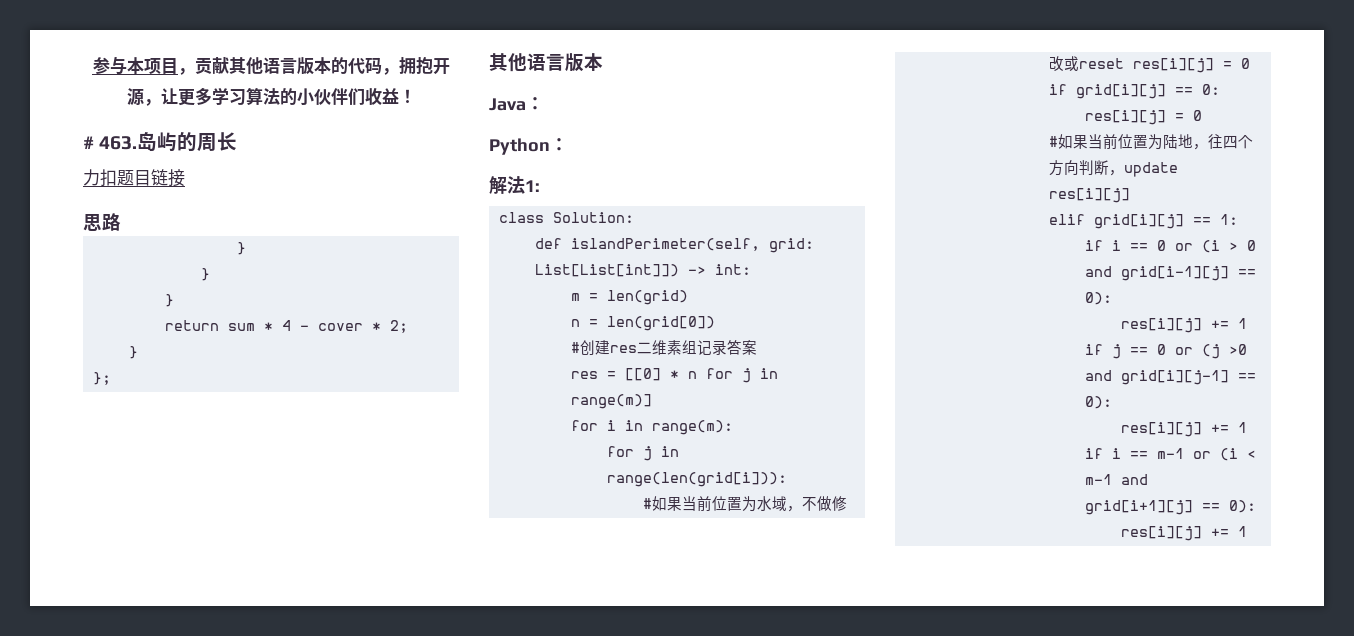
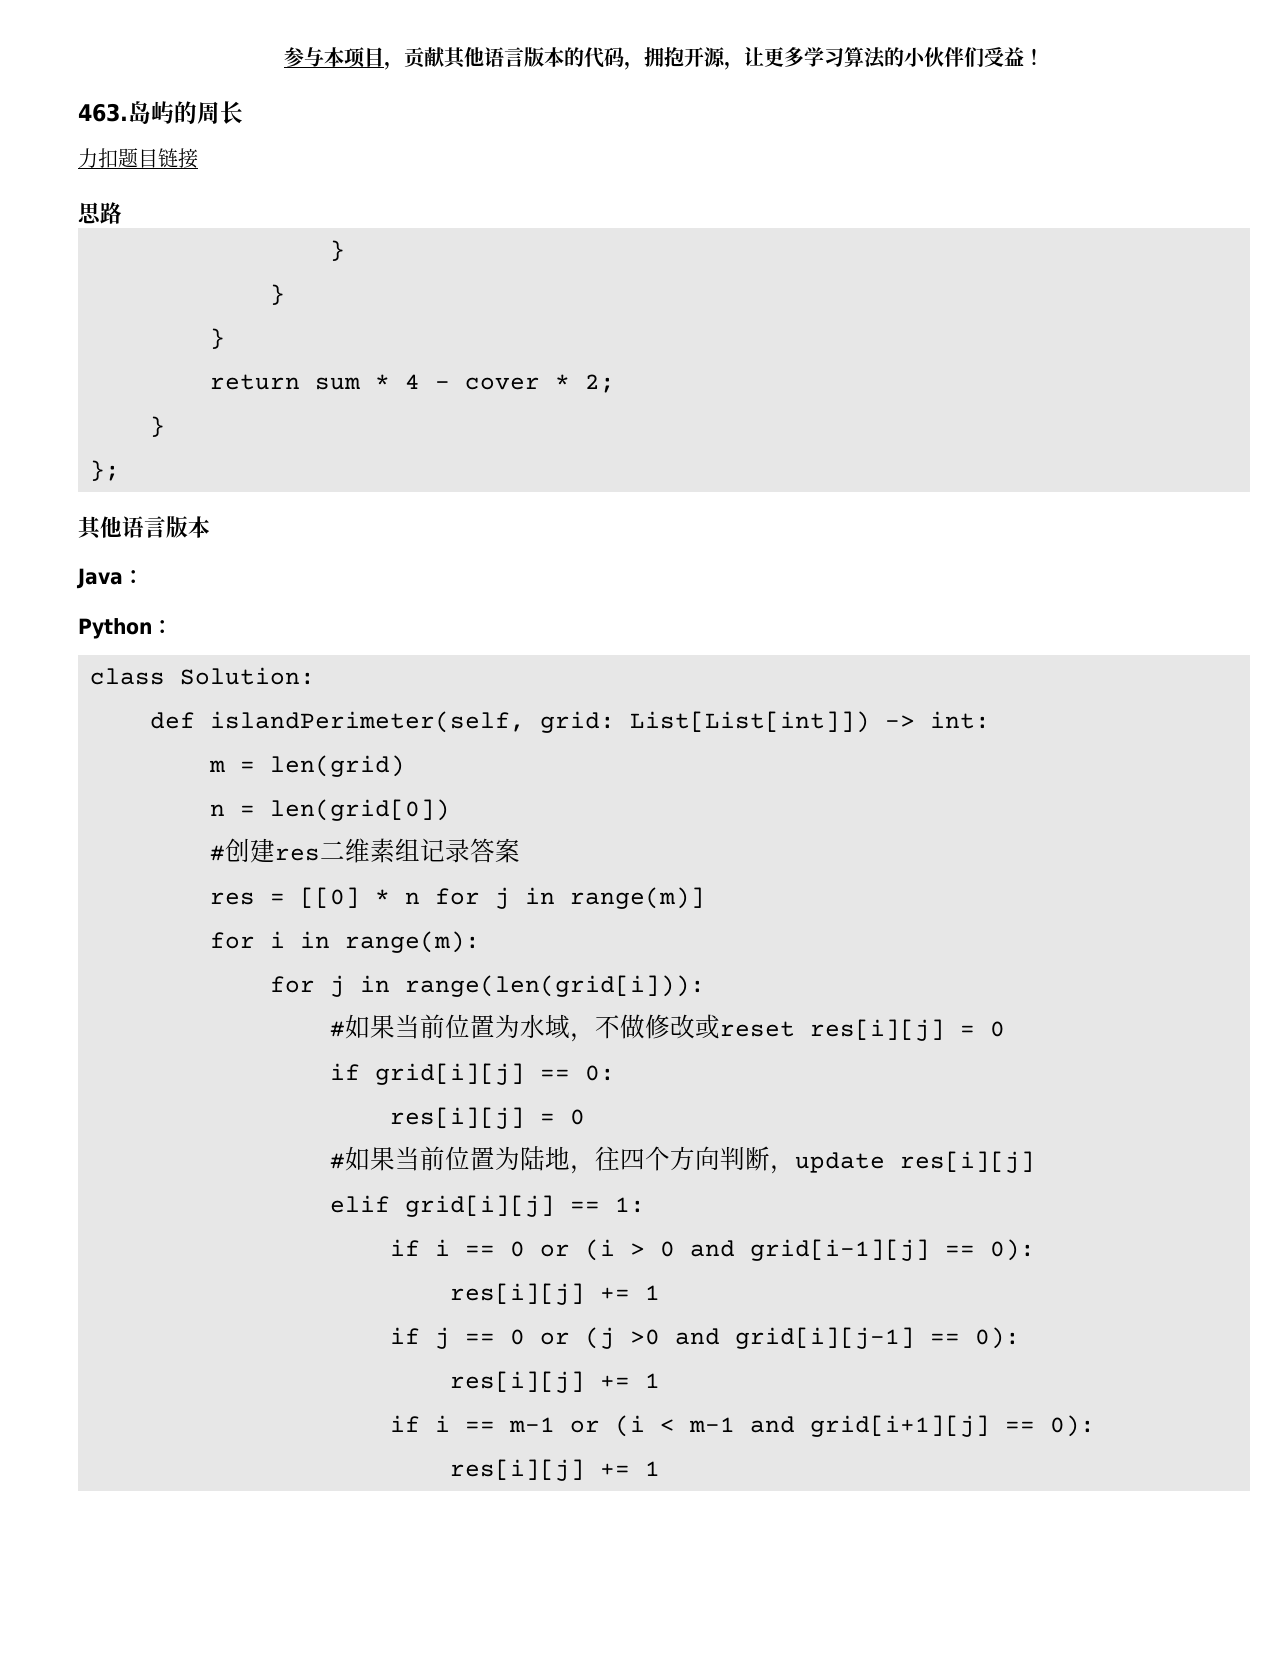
[364,88,382,105] 收 -> [984,47,1004,67] 受
[83,136,94,149] # -> (1044, 57) none
[489,176,540,194] // 解法1: -> (173, 627) none

